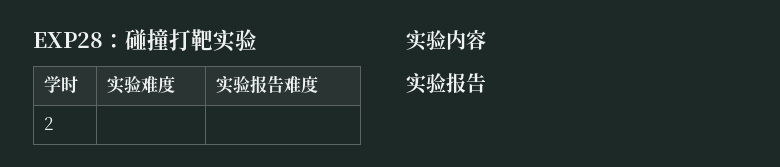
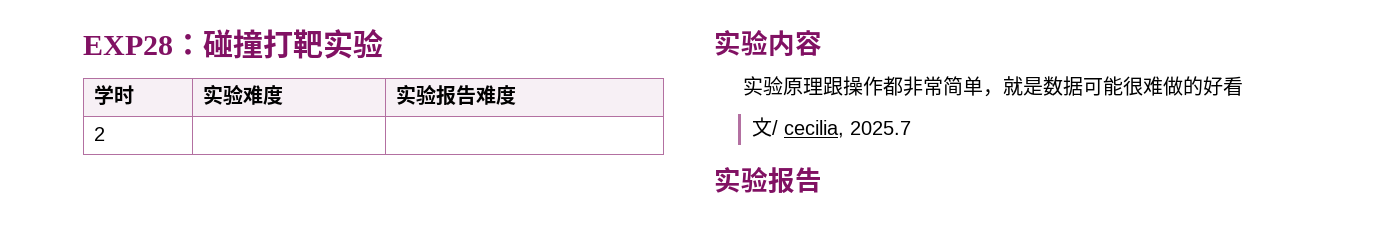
(486, 39) none -> [743,76,1244,97] [752,117,912,138] // 实验原理跟操作都非常简单，就是数据可能很难做的好看 // 文/ cecilia, 2025.7

